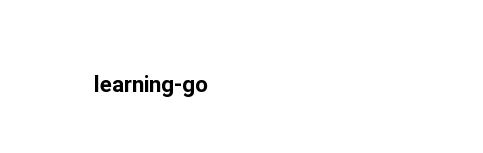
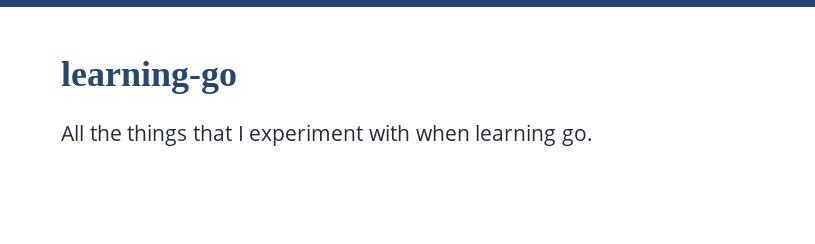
(208, 86) none -> [61,124,594,146] // All the things that I experiment with when learning go.

